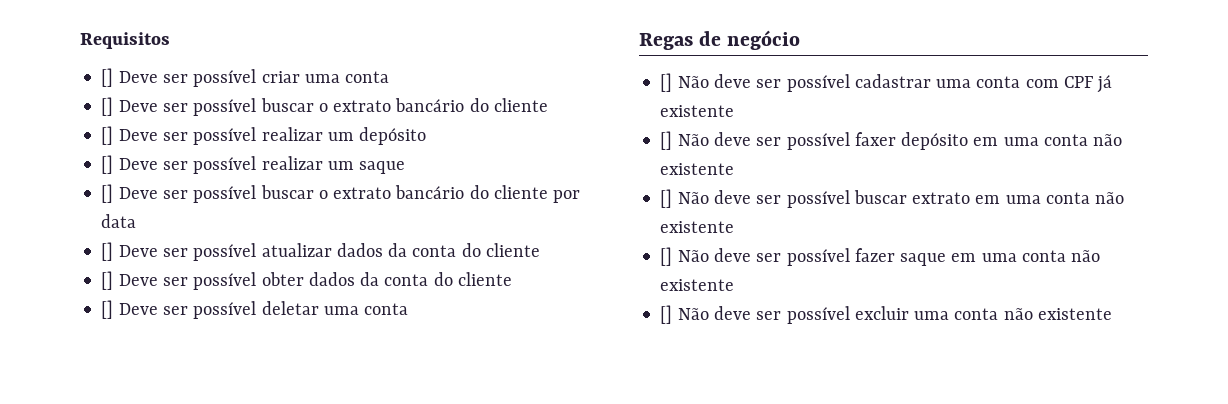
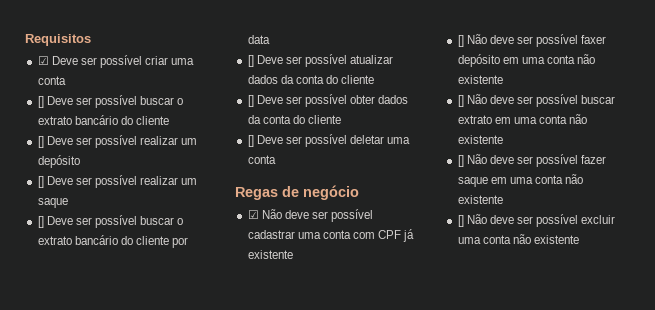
[101,68,114,87] [] -> [37,56,49,65] ☑
[660,73,673,92] [] -> [247,210,259,219] ☑

